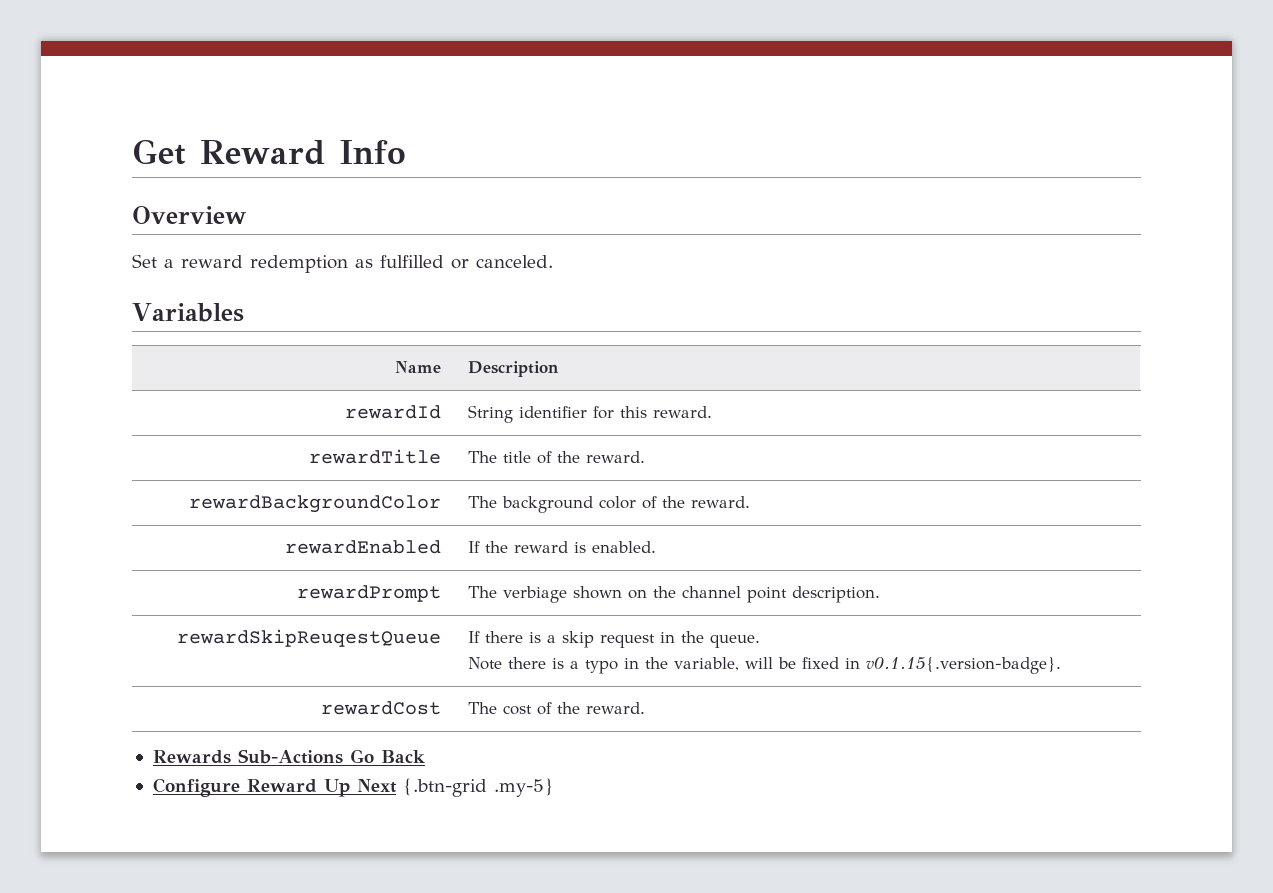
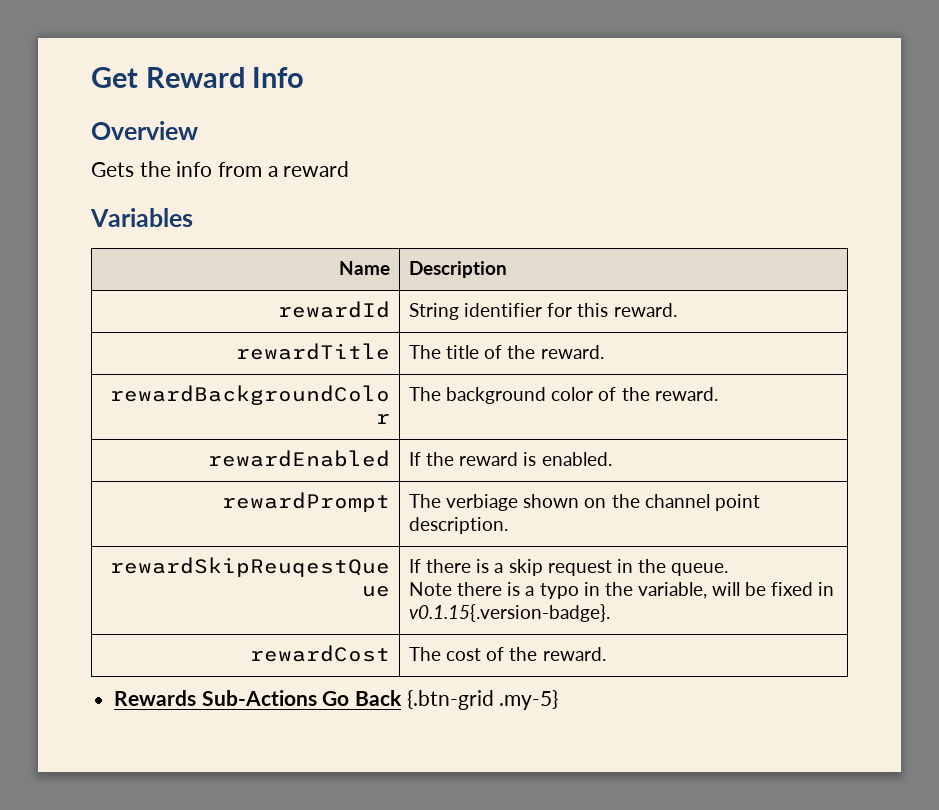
[132,254,553,273] Set a reward redemption as fulfilled or canceled. -> [91,161,350,177] Gets the info from a reward
[152,778,397,797] // Configure Reward Up Next -> (403, 698) none

